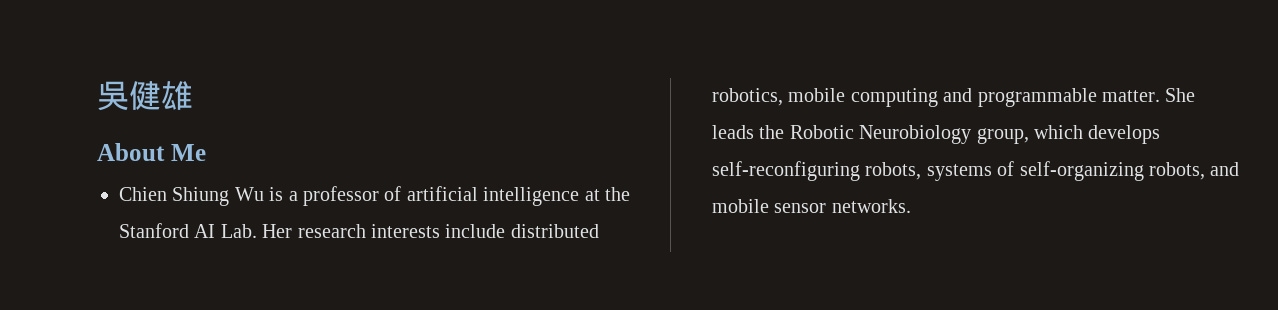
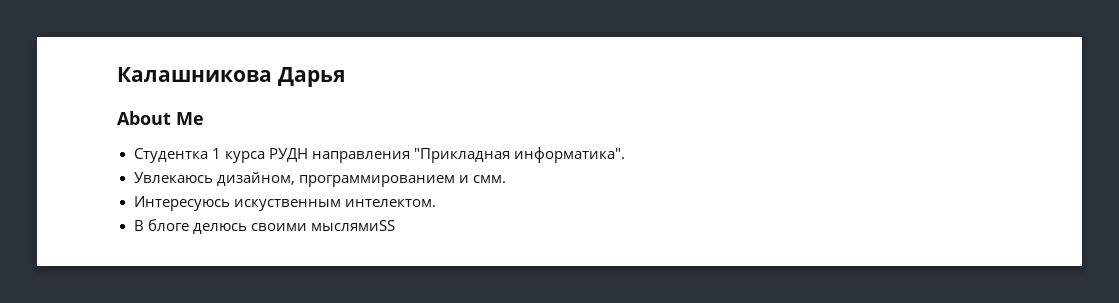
[97,81,193,111] 吳健雄 -> [117,67,345,87] Калашникова Дарья
[119,186,630,206] [119,223,599,238] [712,88,1196,107] [712,125,1161,144] [712,161,1240,181] [712,199,911,213] Chien Shiung Wu is a professor of artificial intelligence at the Stanford AI Lab. Her research interests include distributed robotics, mobile computing and programmable matter. She leads the Robotic Neurobiology group, which develops self-reconfiguring robots, systems of self-organizing robots, and mobile sensor networks. -> [133,147,625,163] [133,172,506,187] [133,196,436,211] [133,219,395,234] Студентка 1 курса РУДН направления "Прикладная информатика". // Увлекаюсь дизайном, программированием и смм. // Интересуюсь искуственным интелектом. // В блоге делюсь своими мыслямиSS

